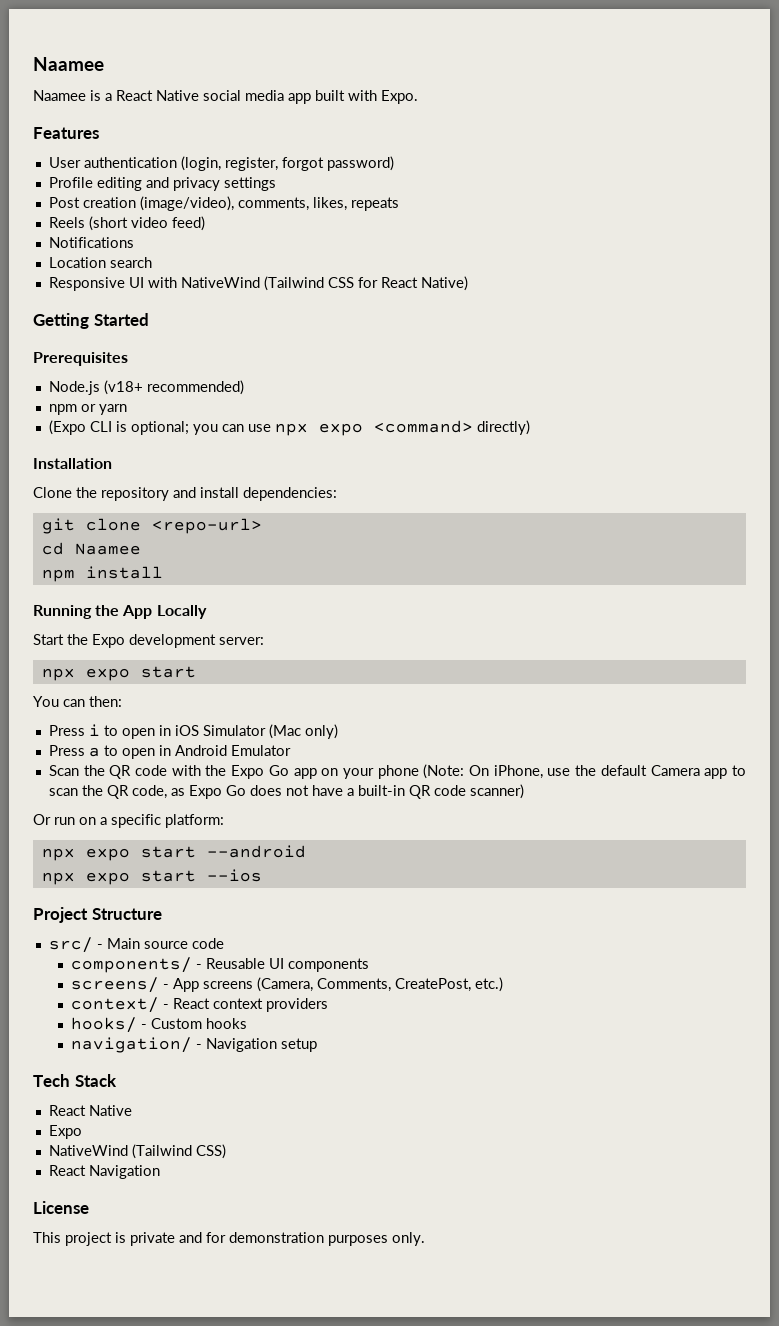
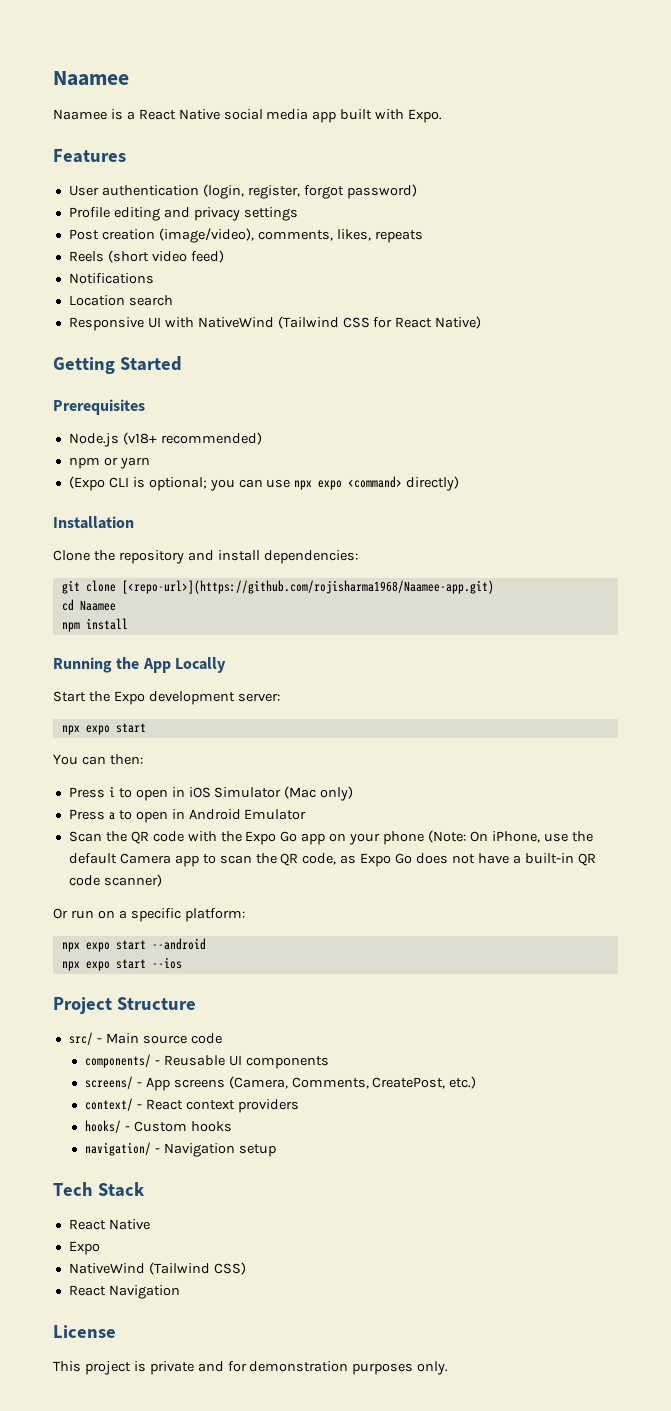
[151,518,262,534] <repo-url> -> [121,580,494,594] [<repo-url>](https://github.com/rojisharma1968/Naamee-app.git)

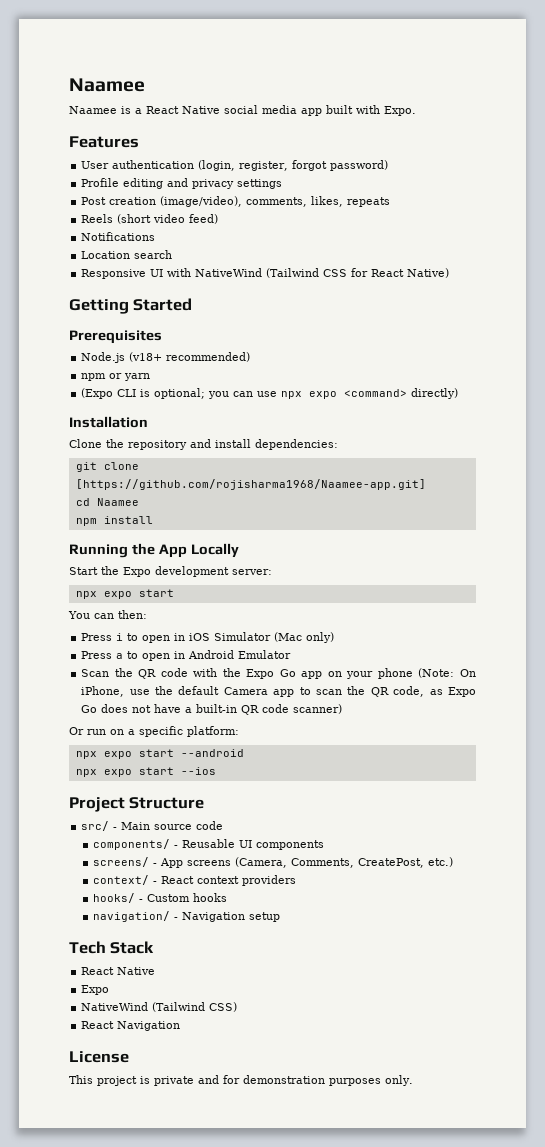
[121,580,494,594] [<repo-url>](https://github.com/rojisharma1968/Naamee-app.git) -> [75,479,426,490] [https://github.com/rojisharma1968/Naamee-app.git]

